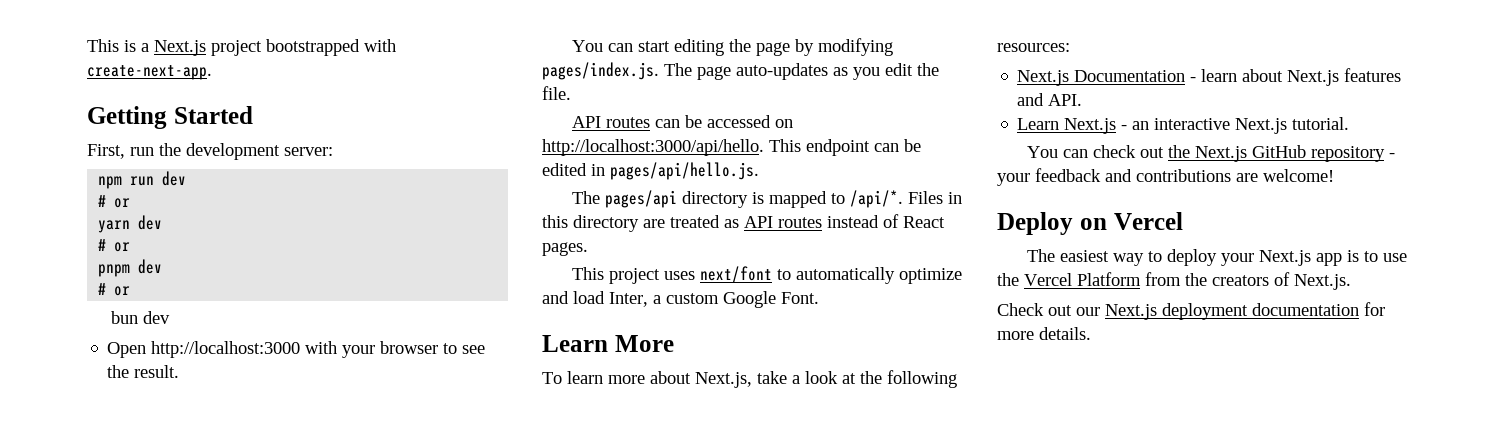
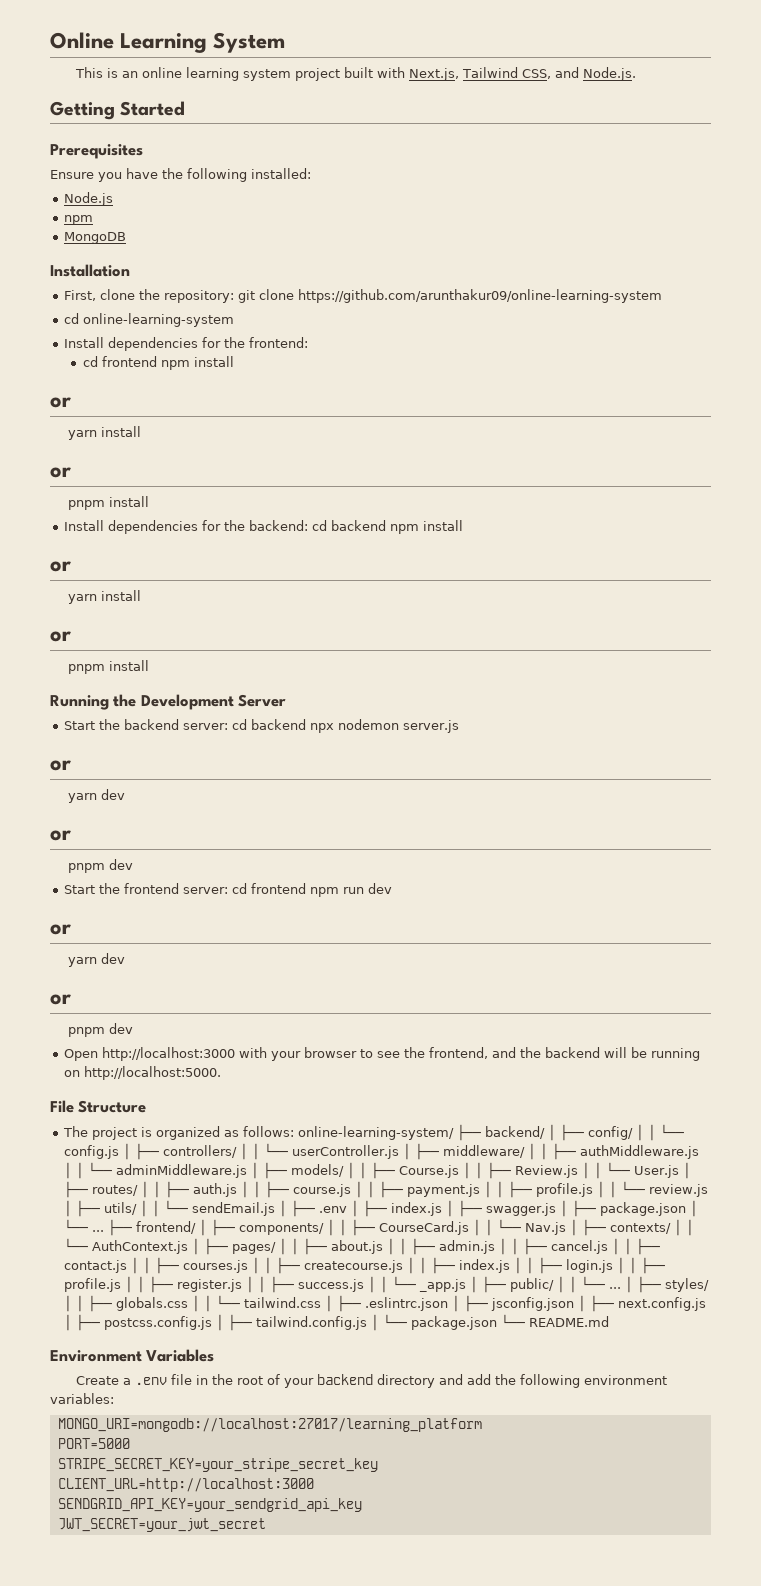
[87,39,396,56] [87,65,212,80] [87,106,253,129] [87,143,333,160] [98,171,187,189] [98,195,131,208] [98,215,163,233] [98,239,131,252] [98,259,163,277] [98,283,131,296] [110,311,138,324] This is a Next.js project bootstrapped with create-next-app. // Getting Started // First, run the development server: // npm run dev // # or // yarn dev // # or // pnpm dev // # or // bun -> [50,32,286,53] [74,67,636,81] [50,101,186,120] [50,144,143,159] [50,168,311,182] [64,192,114,206] [64,215,94,225] [64,232,127,244] [50,264,130,277] [64,289,663,303] [64,313,235,327] [64,337,309,351] [82,356,234,370] [50,397,71,408] [68,426,142,440] [50,467,71,478] [68,496,150,510] [64,520,464,534] [50,561,71,572] [68,590,142,604] [50,631,71,642] [68,660,150,674] [50,694,287,710] [64,719,460,733] [50,760,71,771] [68,789,126,803] [50,830,71,841] [68,859,134,873] [64,883,393,897] [50,924,71,935] [68,953,126,967] [50,994,71,1005] [68,1027,106,1037] Online Learning System // This is an online learning system project built with Next.js, Tailwind CSS, and Node.js. // Getting Started // Prerequisites // Ensure you have the following installed: // Node.js // npm // MongoDB // Installation // First, clone the repository: git clone https://github.com/arunthakur09/online-learning-system // cd online-learning-system // Install dependencies for the frontend: // cd frontend npm install // or // yarn install // or // pnpm install // Install dependencies for the backend: cd backend npm install // or // yarn install // or // pnpm install // Running the Development Server // Start the backend server: cd backend npx nodemon server.js // or // yarn dev // or // pnpm dev // Start the frontend server: cd frontend npm run dev // or // yarn dev // or // pnpm
[134,365,180,378] [571,38,893,56] [542,62,939,80] [542,86,571,100] [571,115,793,128] [542,139,921,156] [542,162,759,180] [571,190,962,208] [542,214,945,232] [542,242,588,256] [571,266,962,284] [542,291,819,308] [542,335,674,352] [542,370,957,388] [997,43,1070,52] [1017,68,1402,86] [1017,93,1083,106] [1017,117,1350,134] [1026,145,1395,162] [997,168,1334,186] [997,212,1183,235] [1026,249,1407,266] [997,272,1351,290] [997,302,1385,320] [997,327,1091,340] result. // You can start editing the page by modifying pages/index.js. The page auto-updates as you edit the file. // API routes can be accessed on http://localhost:3000/api/hello. This endpoint can be edited in pages/api/hello.js. // The pages/api directory is mapped to /api/*. Files in this directory are treated as API routes instead of React pages. // This project uses next/font to automatically optimize and load Inter, a custom Google Font. // Learn More // To learn more about Next.js, take a look at the following resources: // Next.js Documentation - learn about Next.js features and API. // Learn Next.js - an interactive Next.js tutorial. // You can check out the Next.js GitHub repository - your feedback and contributions are welcome! // Deploy on Vercel // The easiest way to deploy your Next.js app is to use the Vercel Platform from the creators of Next.js. // Check out our Next.js deployment documentation for more details. -> [429,1047,701,1061] [64,1066,222,1080] [50,1100,147,1113] [63,1124,685,1141] [64,1143,700,1160] [64,1162,692,1179] [64,1181,709,1198] [64,1200,699,1217] [64,1219,695,1236] [64,1238,661,1255] [64,1257,666,1274] [64,1276,710,1293] [64,1295,707,1312] [64,1314,610,1331] [50,1349,215,1362] [75,1374,667,1388] [50,1393,114,1404] [57,1418,482,1432] [57,1438,130,1449] [57,1458,378,1472] [57,1478,314,1492] [57,1498,362,1512] [57,1518,266,1532] frontend, and the backend will be running on http://localhost:5000. // File Structure // The project is organized as follows: online-learning-system/ ├── backend/ │ ├── config/ │ │ └── config.js │ ├── controllers/ │ │ └── userController.js │ ├── middleware/ │ │ ├── authMiddleware.js │ │ └── adminMiddleware.js │ ├── models/ │ │ ├── Course.js │ │ ├── Review.js │ │ └── User.js │ ├── routes/ │ │ ├── auth.js │ │ ├── course.js │ │ ├── payment.js │ │ ├── profile.js │ │ └── review.js │ ├── utils/ │ │ └── sendEmail.js │ ├── .env │ ├── index.js │ ├── swagger.js │ ├── package.json │ └── ... ├── frontend/ │ ├── components/ │ │ ├── CourseCard.js │ │ └── Nav.js │ ├── contexts/ │ │ └── AuthContext.js │ ├── pages/ │ │ ├── about.js │ │ ├── admin.js │ │ ├── cancel.js │ │ ├── contact.js │ │ ├── courses.js │ │ ├── createcourse.js │ │ ├── index.js │ │ ├── login.js │ │ ├── profile.js │ │ ├── register.js │ │ ├── success.js │ │ └── _app.js │ ├── public/ │ │ └── ... │ ├── styles/ │ │ ├── globals.css │ │ └── tailwind.css │ ├── .eslintrc.json │ ├── jsconfig.json │ ├── next.config.js │ ├── postcss.config.js │ ├── tailwind.config.js │ └── package.json └── README.md // Environment Variables // Create a .env file in the root of your backend directory and add the following environment variables: // MONGO_URI=mongodb://localhost:27017/learning_platform // PORT=5000 // STRIPE_SECRET_KEY=your_stripe_secret_key // CLIENT_URL=http://localhost:3000 // SENDGRID_API_KEY=your_sendgrid_api_key // JWT_SECRET=your_jwt_secret

